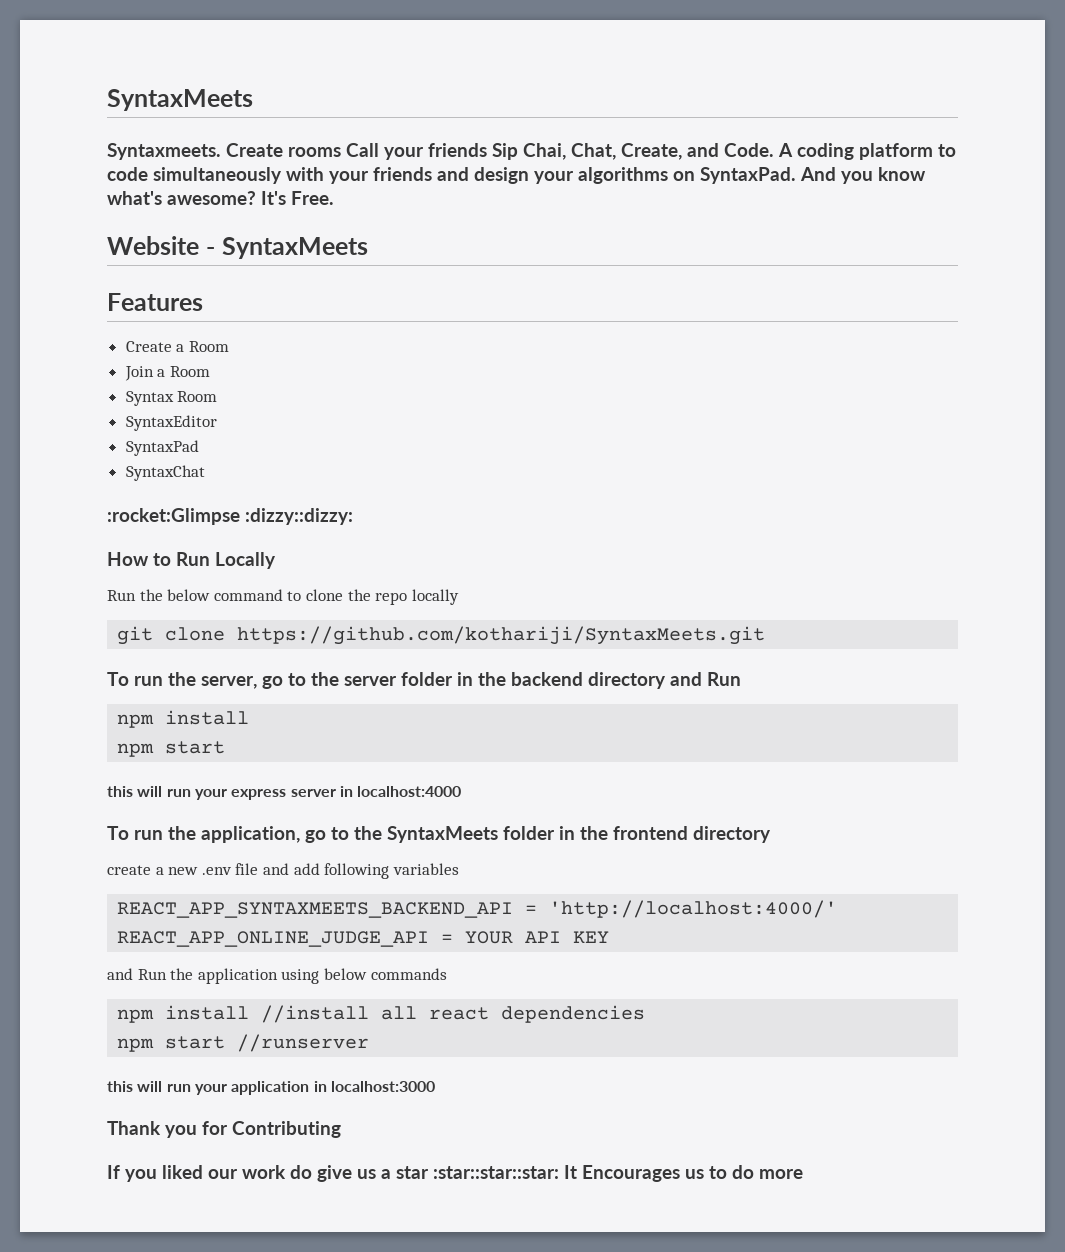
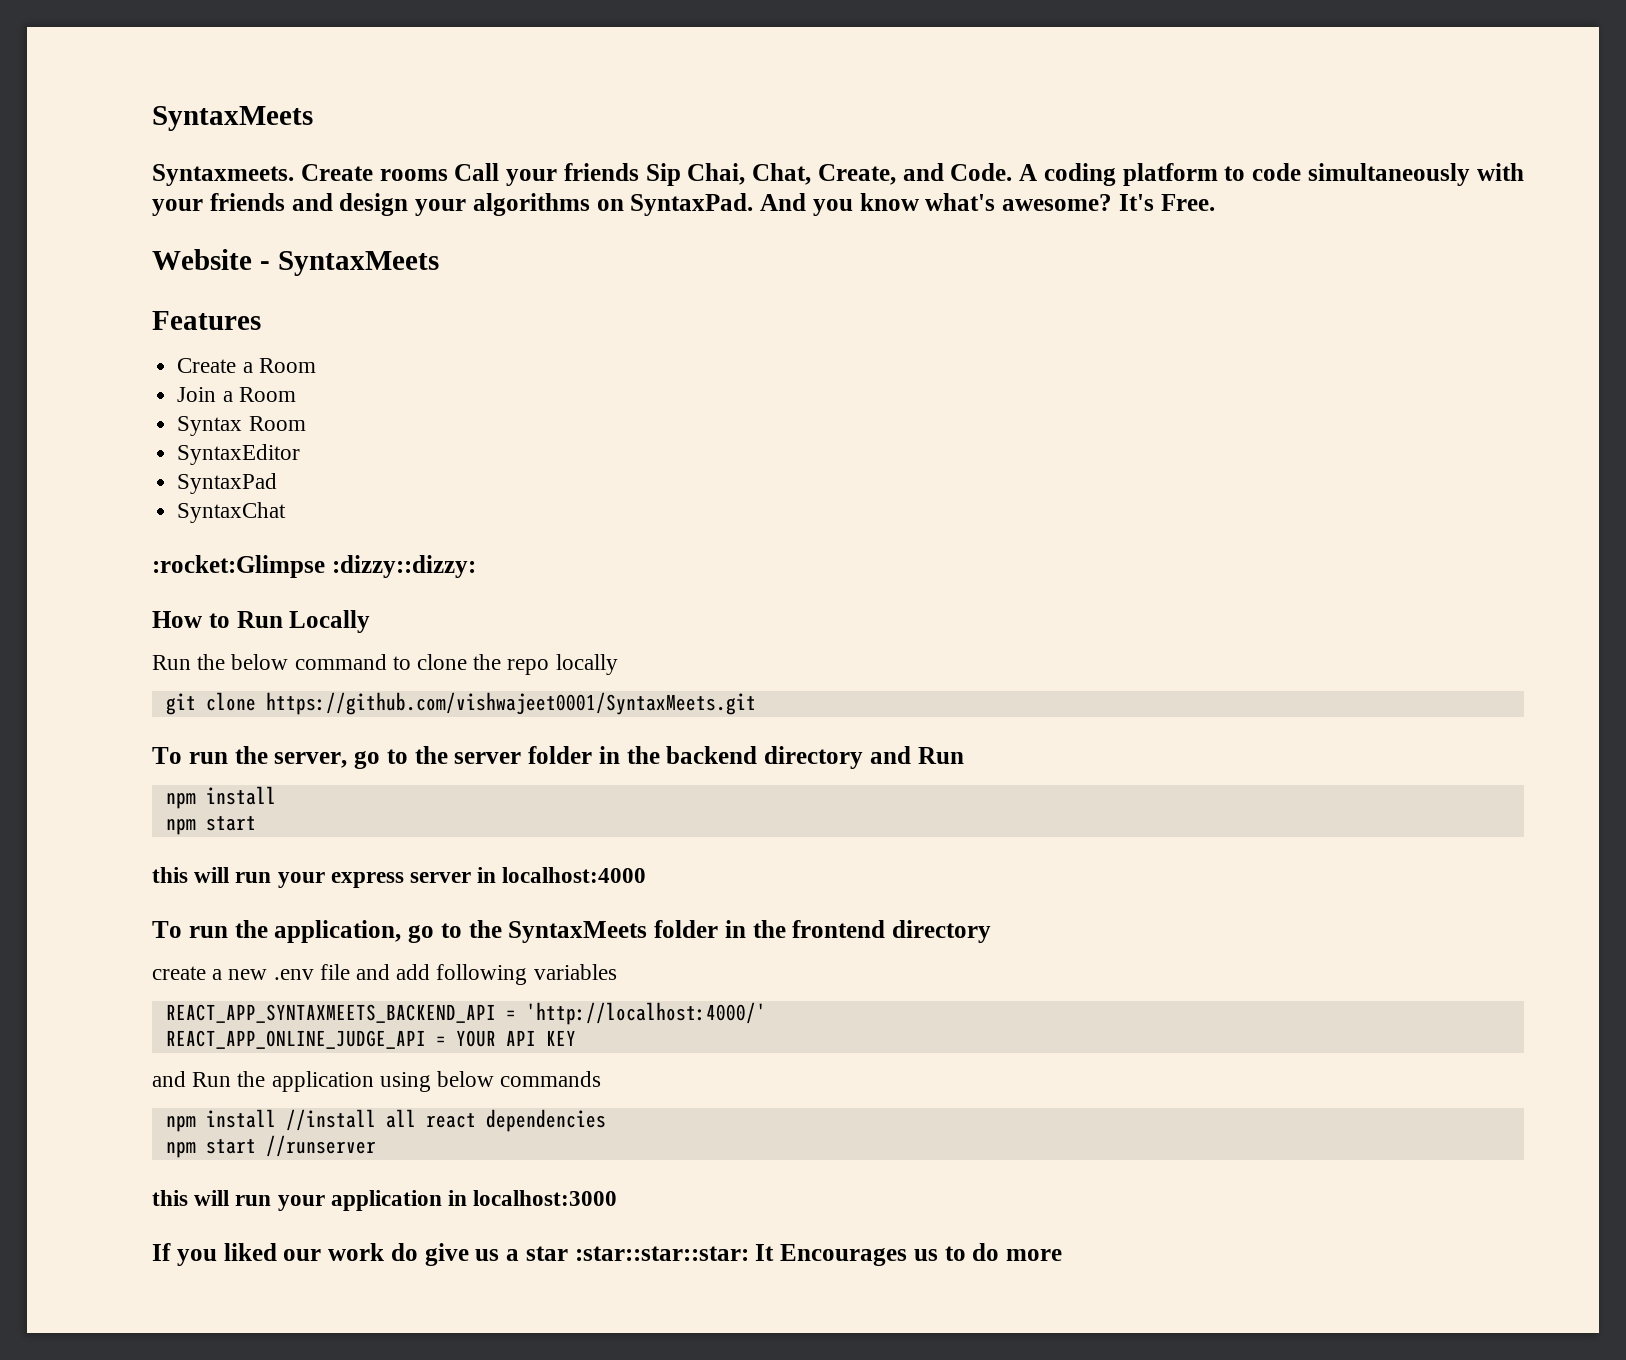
[237,626,766,645] https://github.com/kothariji/SyntaxMeets.git -> [265,692,756,715] https://github.com/vishwajeet0001/SyntaxMeets.git
[107,1121,341,1138] // Thank you for Contributing -> (618, 1198) none

